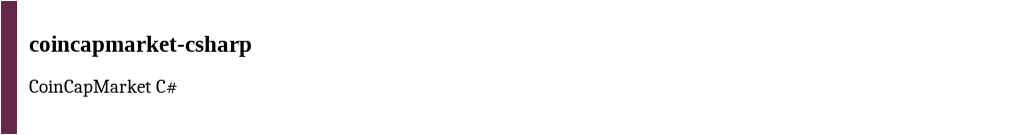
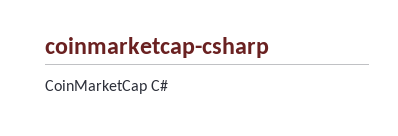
[29,35,253,57] [28,78,152,97] coincapmarket-csharp // CoinCapMarket -> [45,37,269,58] [45,80,147,94] coinmarketcap-csharp // CoinMarketCap

